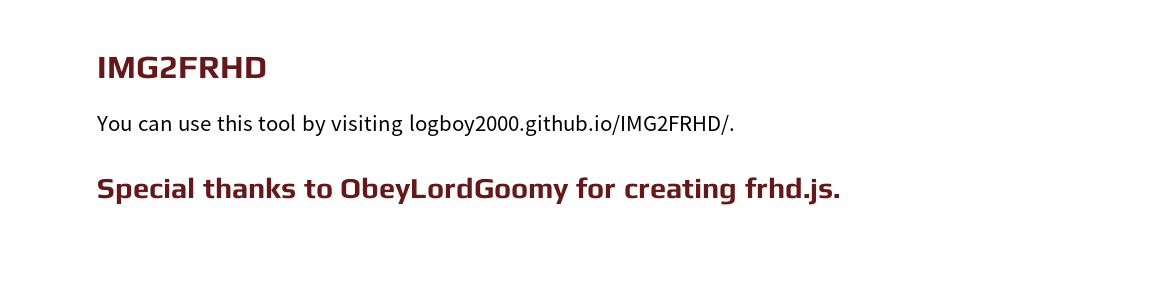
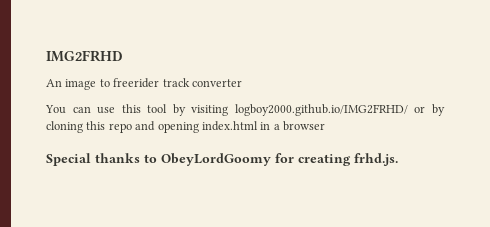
(267, 67) none -> [46,78,242,90] // An image to freerider track converter
[408,114,735,136] logboy2000.github.io/IMG2FRHD/. -> [234,104,445,116] [46,121,325,133] logboy2000.github.io/IMG2FRHD/ or by cloning this repo and opening index.html in a browser

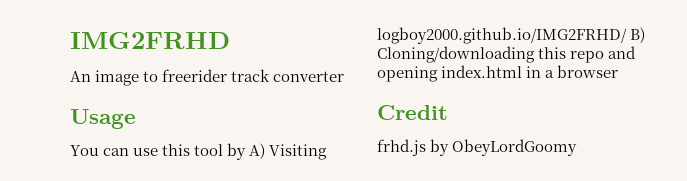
(242, 83) none -> [70,109,136,129] // Usage
[191,104,445,116] [46,121,83,133] visiting logboy2000.github.io/IMG2FRHD/ or by cloning -> [249,143,328,160] [377,27,646,44] [377,46,535,63] A) Visiting logboy2000.github.io/IMG2FRHD/ B) Cloning/downloading
[46,153,398,166] Special thanks to ObeyLordGoomy for creating frhd.js. -> [377,105,448,120] [377,139,578,156] Credit // frhd.js by ObeyLordGoomy

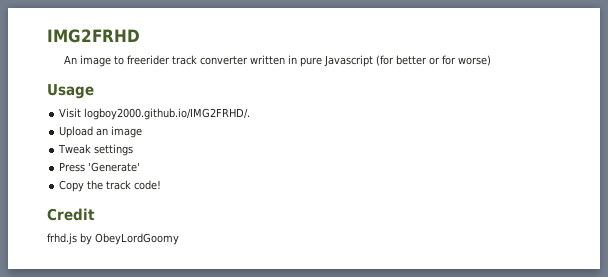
[70,109,136,129] [70,143,328,160] [377,27,646,44] [377,46,637,63] [377,65,619,82] // Usage // You can use this tool by A) Visiting logboy2000.github.io/IMG2FRHD/ B) Cloning/downloading this repo and opening index.html in a browser -> [249,55,491,67] [47,84,94,99] [59,108,251,120] [59,126,143,138] [58,144,134,156] [59,162,141,172] [59,180,162,192] written in pure Javascript (for better or for worse) // Usage // Visit logboy2000.github.io/IMG2FRHD/. // Upload an image // Tweak settings // Press 'Generate' // Copy the track code!

